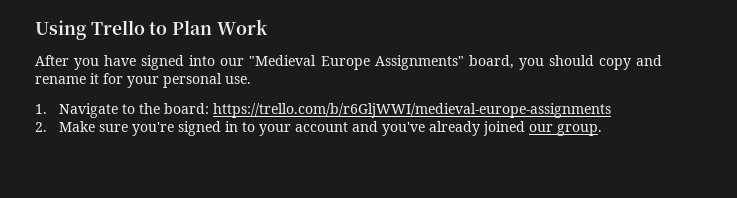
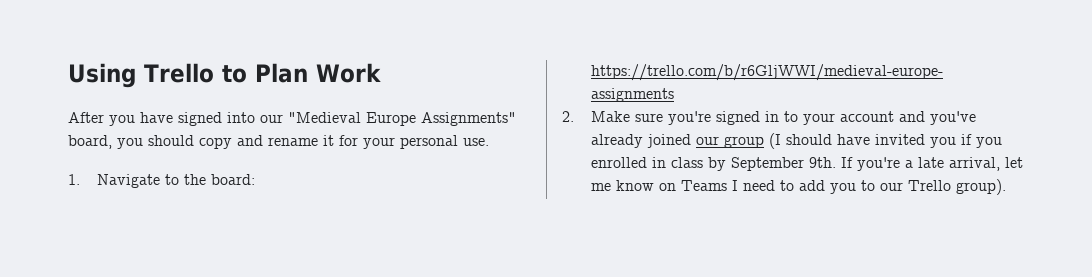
[556,124,602,136] group. -> [724,133,1003,149] [591,157,1024,171] [591,179,1007,195] group (I should have invited you if you enrolled in class by September 9th. If you're a late arrival, let me know on Teams I need to add you to our Trello group).

